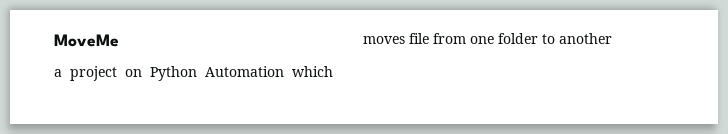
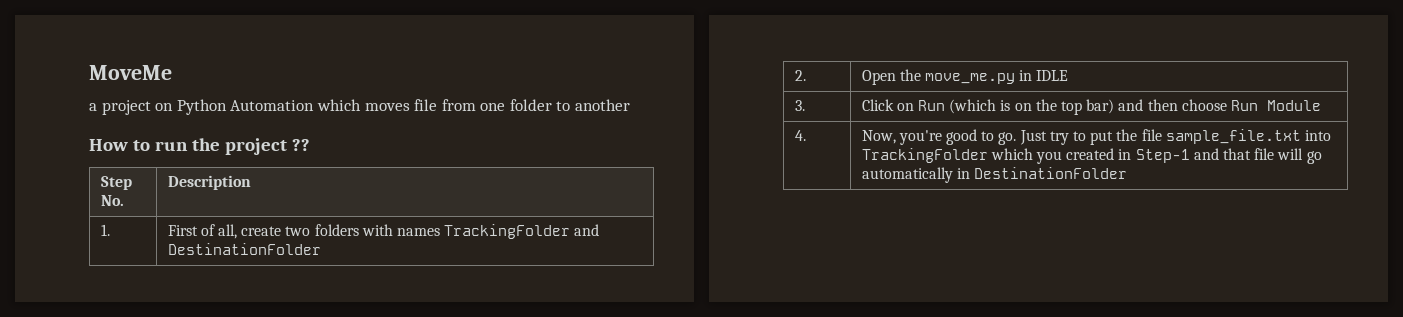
(612, 38) none -> [89,138,310,155] [100,176,132,190] [100,195,124,206] [167,175,251,190] [100,224,110,236] [167,224,600,239] [167,243,321,255] [794,70,806,81] [861,69,1069,85] [794,100,805,111] [861,99,1321,115] [794,130,806,141] [861,129,1331,145] [861,148,1322,164] [861,167,1128,183] // How to run the project ?? // Step No. | Description // 1. | First of all, create two folders with names TrackingFolder and DestinationFolder // 2. | Open the move_me.py in IDLE // 3. | Click on Run (which is on the top bar) and then choose Run Module // 4. | Now, you're good to go. Just try to put the file sample_file.txt into TrackingFolder which you created in Step-1 and that file will go automatically in DestinationFolder

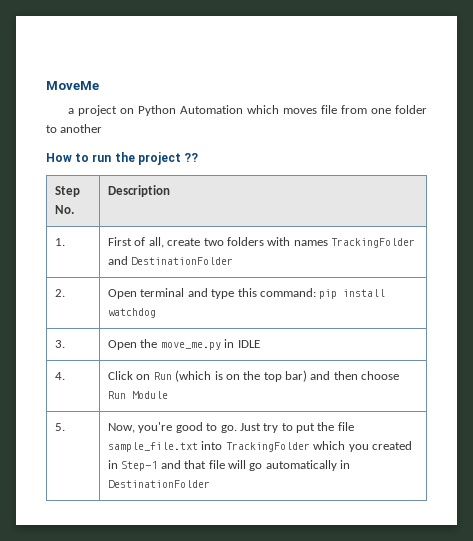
(806, 75) none -> [108,288,386,299] [108,308,157,318] [55,340,66,348] | Open terminal and type this command: pip install watchdog // 3.
[794,100,805,111] 3. -> [55,372,66,380] 4.
[794,130,806,141] 4. -> [55,423,66,431] 5.

